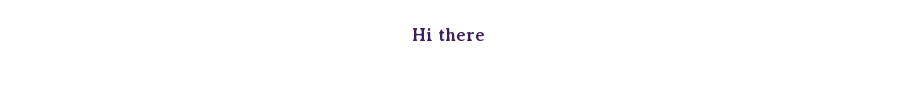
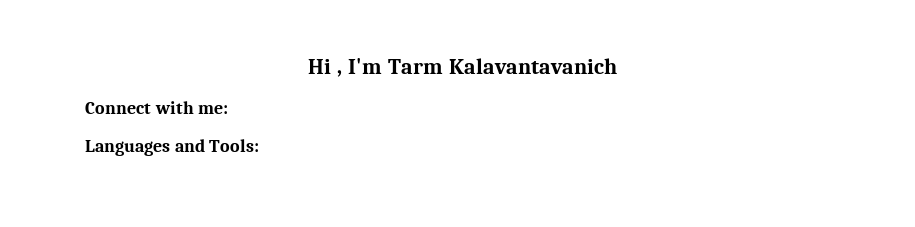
[437,28,485,41] there -> [337,58,617,77] [85,101,229,114] [85,139,260,156] , I'm Tarm Kalavantavanich // Connect with me: // Languages and Tools:

